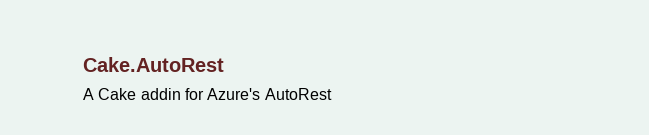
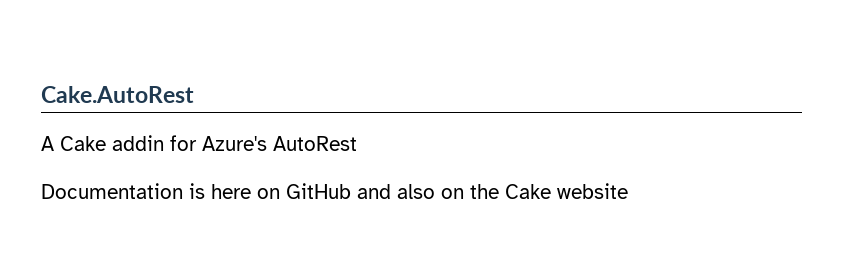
(332, 94) none -> [41,183,628,199] // Documentation is here on GitHub and also on the Cake website

